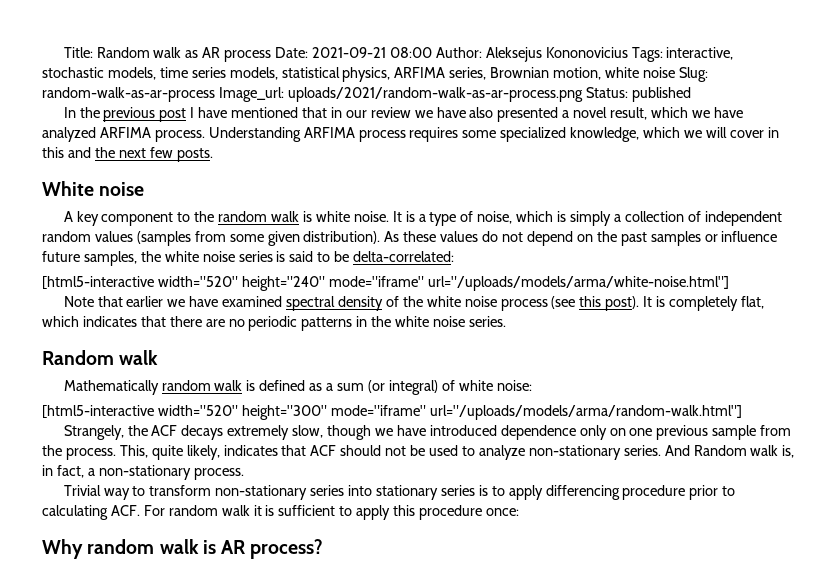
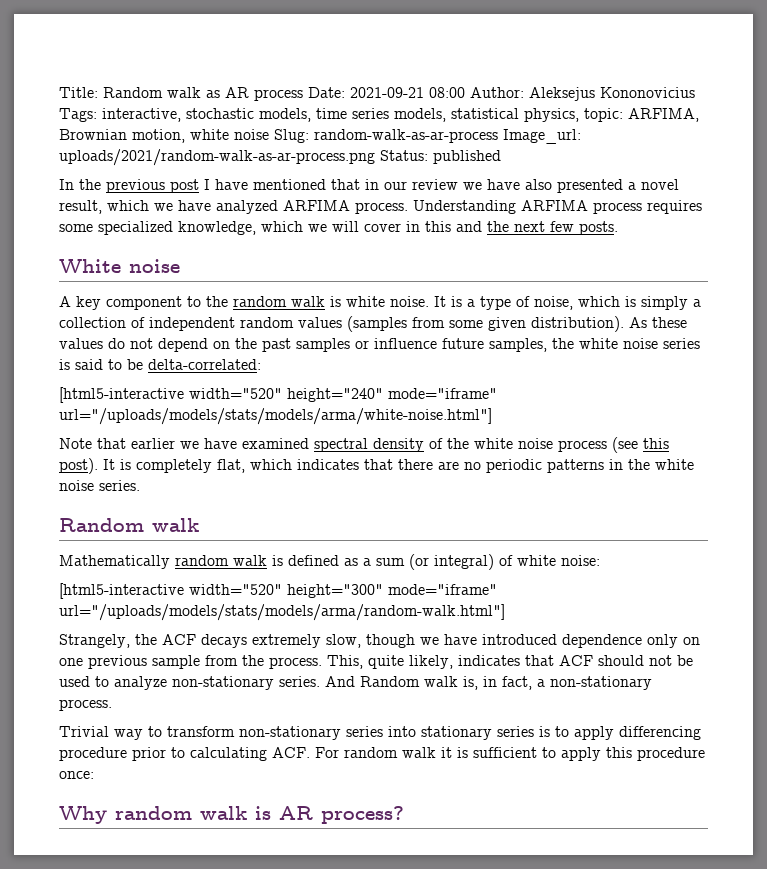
[394,67,487,80] ARFIMA series, -> [584,108,699,122] topic: ARFIMA,
[427,276,729,291] url="/uploads/models/arma/white-noise.html"] -> [59,408,492,425] url="/uploads/models/stats/models/arma/white-noise.html"]
[429,405,742,420] url="/uploads/models/arma/random-walk.html"] -> [59,604,505,621] url="/uploads/models/stats/models/arma/random-walk.html"]

